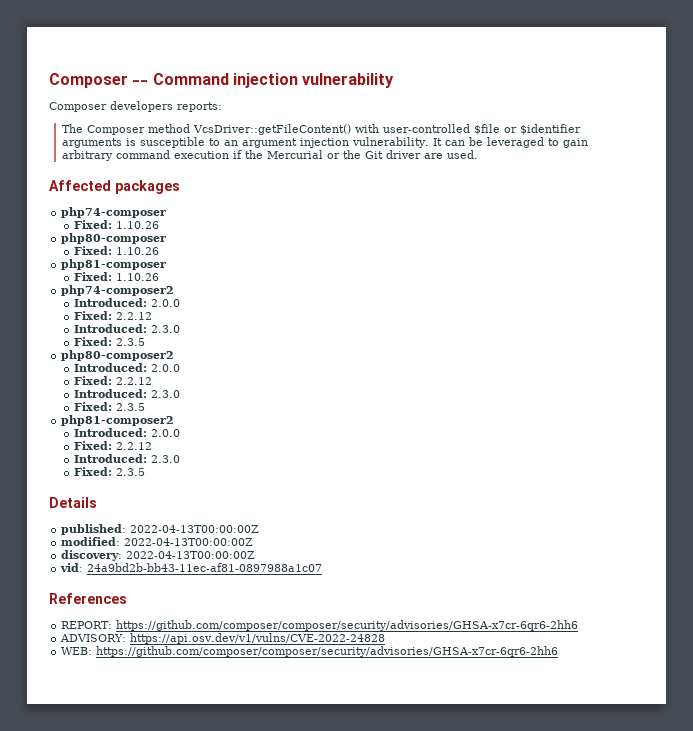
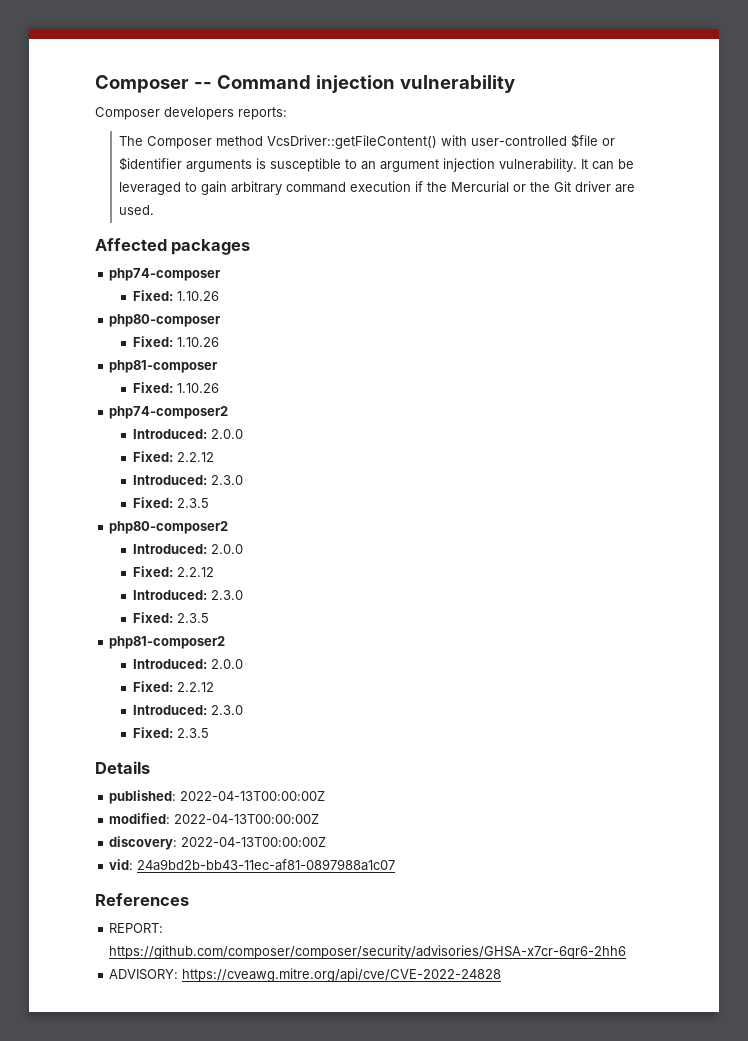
[130,633,386,644] [61,646,559,657] https://api.osv.dev/v1/vulns/CVE-2022-24828 // WEB: https://github.com/composer/composer/security/advisories/GHSA-x7cr-6qr6-2hh6 -> [182,968,502,982] https://cveawg.mitre.org/api/cve/CVE-2022-24828

